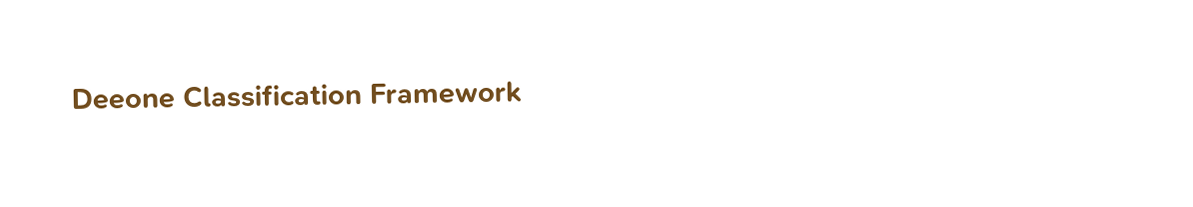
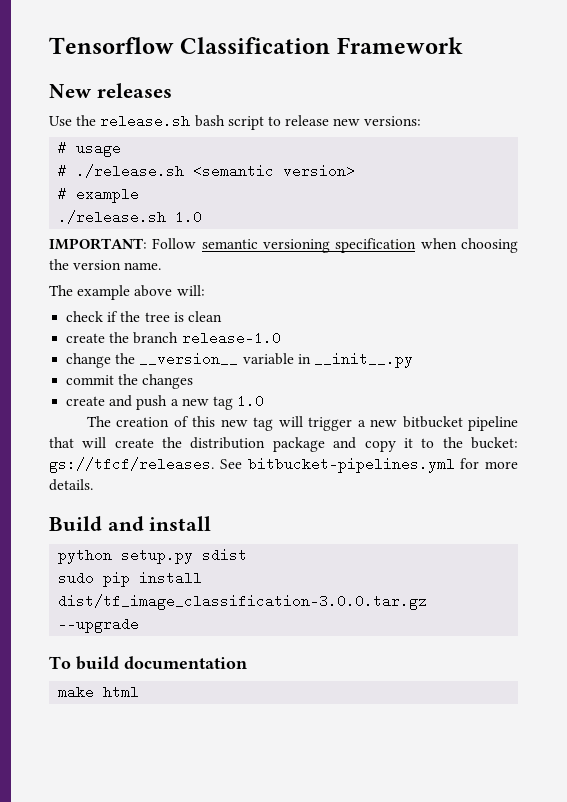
[71,87,176,110] Deeone -> [49,37,174,54] Tensorflow
(522, 93) none -> [49,83,172,98] [49,114,422,130] [58,141,122,157] [58,164,356,178] [58,187,140,203] [58,210,203,224] [49,238,518,253] [49,259,162,270] [49,285,205,300] [66,311,222,322] [66,331,281,345] [66,352,413,368] [66,374,194,389] [66,394,265,410] [86,416,518,431] [49,437,518,452] [49,457,518,473] [49,479,93,491] [49,516,212,531] [58,548,248,564] [58,571,203,587] [58,594,428,610] [58,617,140,633] [49,656,247,670] [58,685,140,699] // New releases // Use the release.sh bash script to release new versions: // # usage // # ./release.sh <semantic version> // # example // ./release.sh 1.0 // IMPORTANT: Follow semantic versioning specification when choosing the version name. // The example above will: // check if the tree is clean // create the branch release-1.0 // change the __version__ variable in __init__.py // commit the changes // create and push a new tag 1.0 // The creation of this new tag will trigger a new bitbucket pipeline that will create the distribution package and copy it to the bucket: gs://tfcf/releases. See bitbucket-pipelines.yml for more details. // Build and install // python setup.py sdist // sudo pip install dist/tf_image_classification-3.0.0.tar.gz --upgrade // To build documentation // make html

